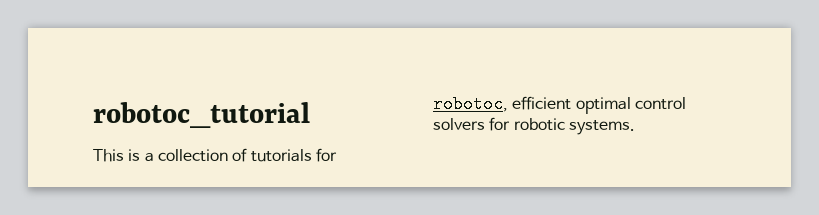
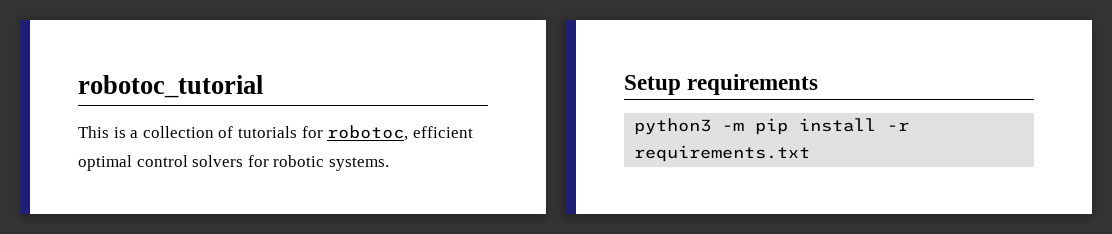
(635, 127) none -> [624,74,819,95] [634,118,910,135] [634,145,811,162] // Setup requirements // python3 -m pip install -r requirements.txt

